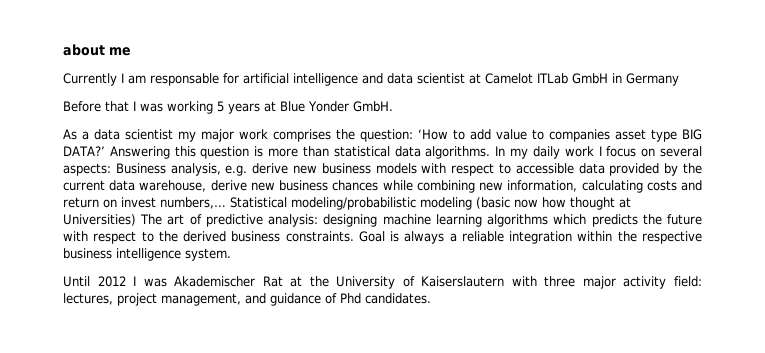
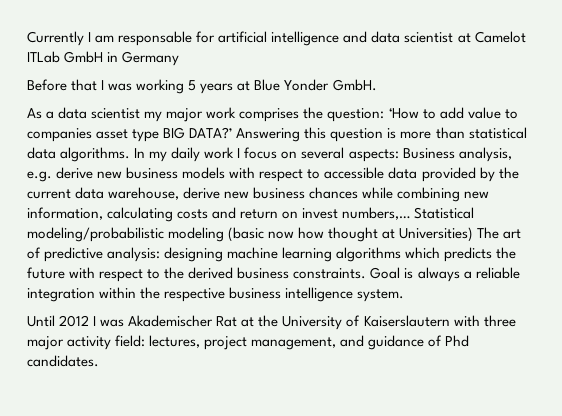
[63,44,131,56] about me // -> (27, 38) none

